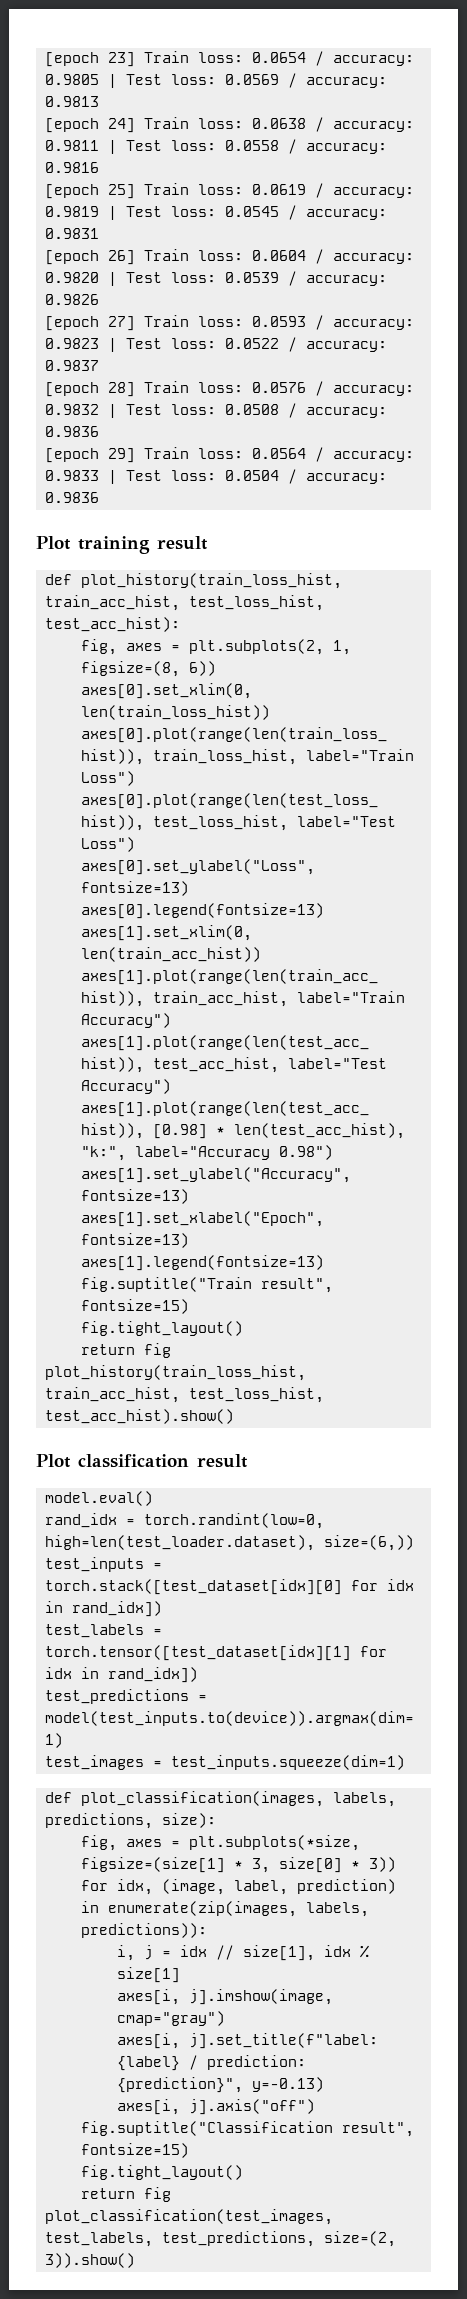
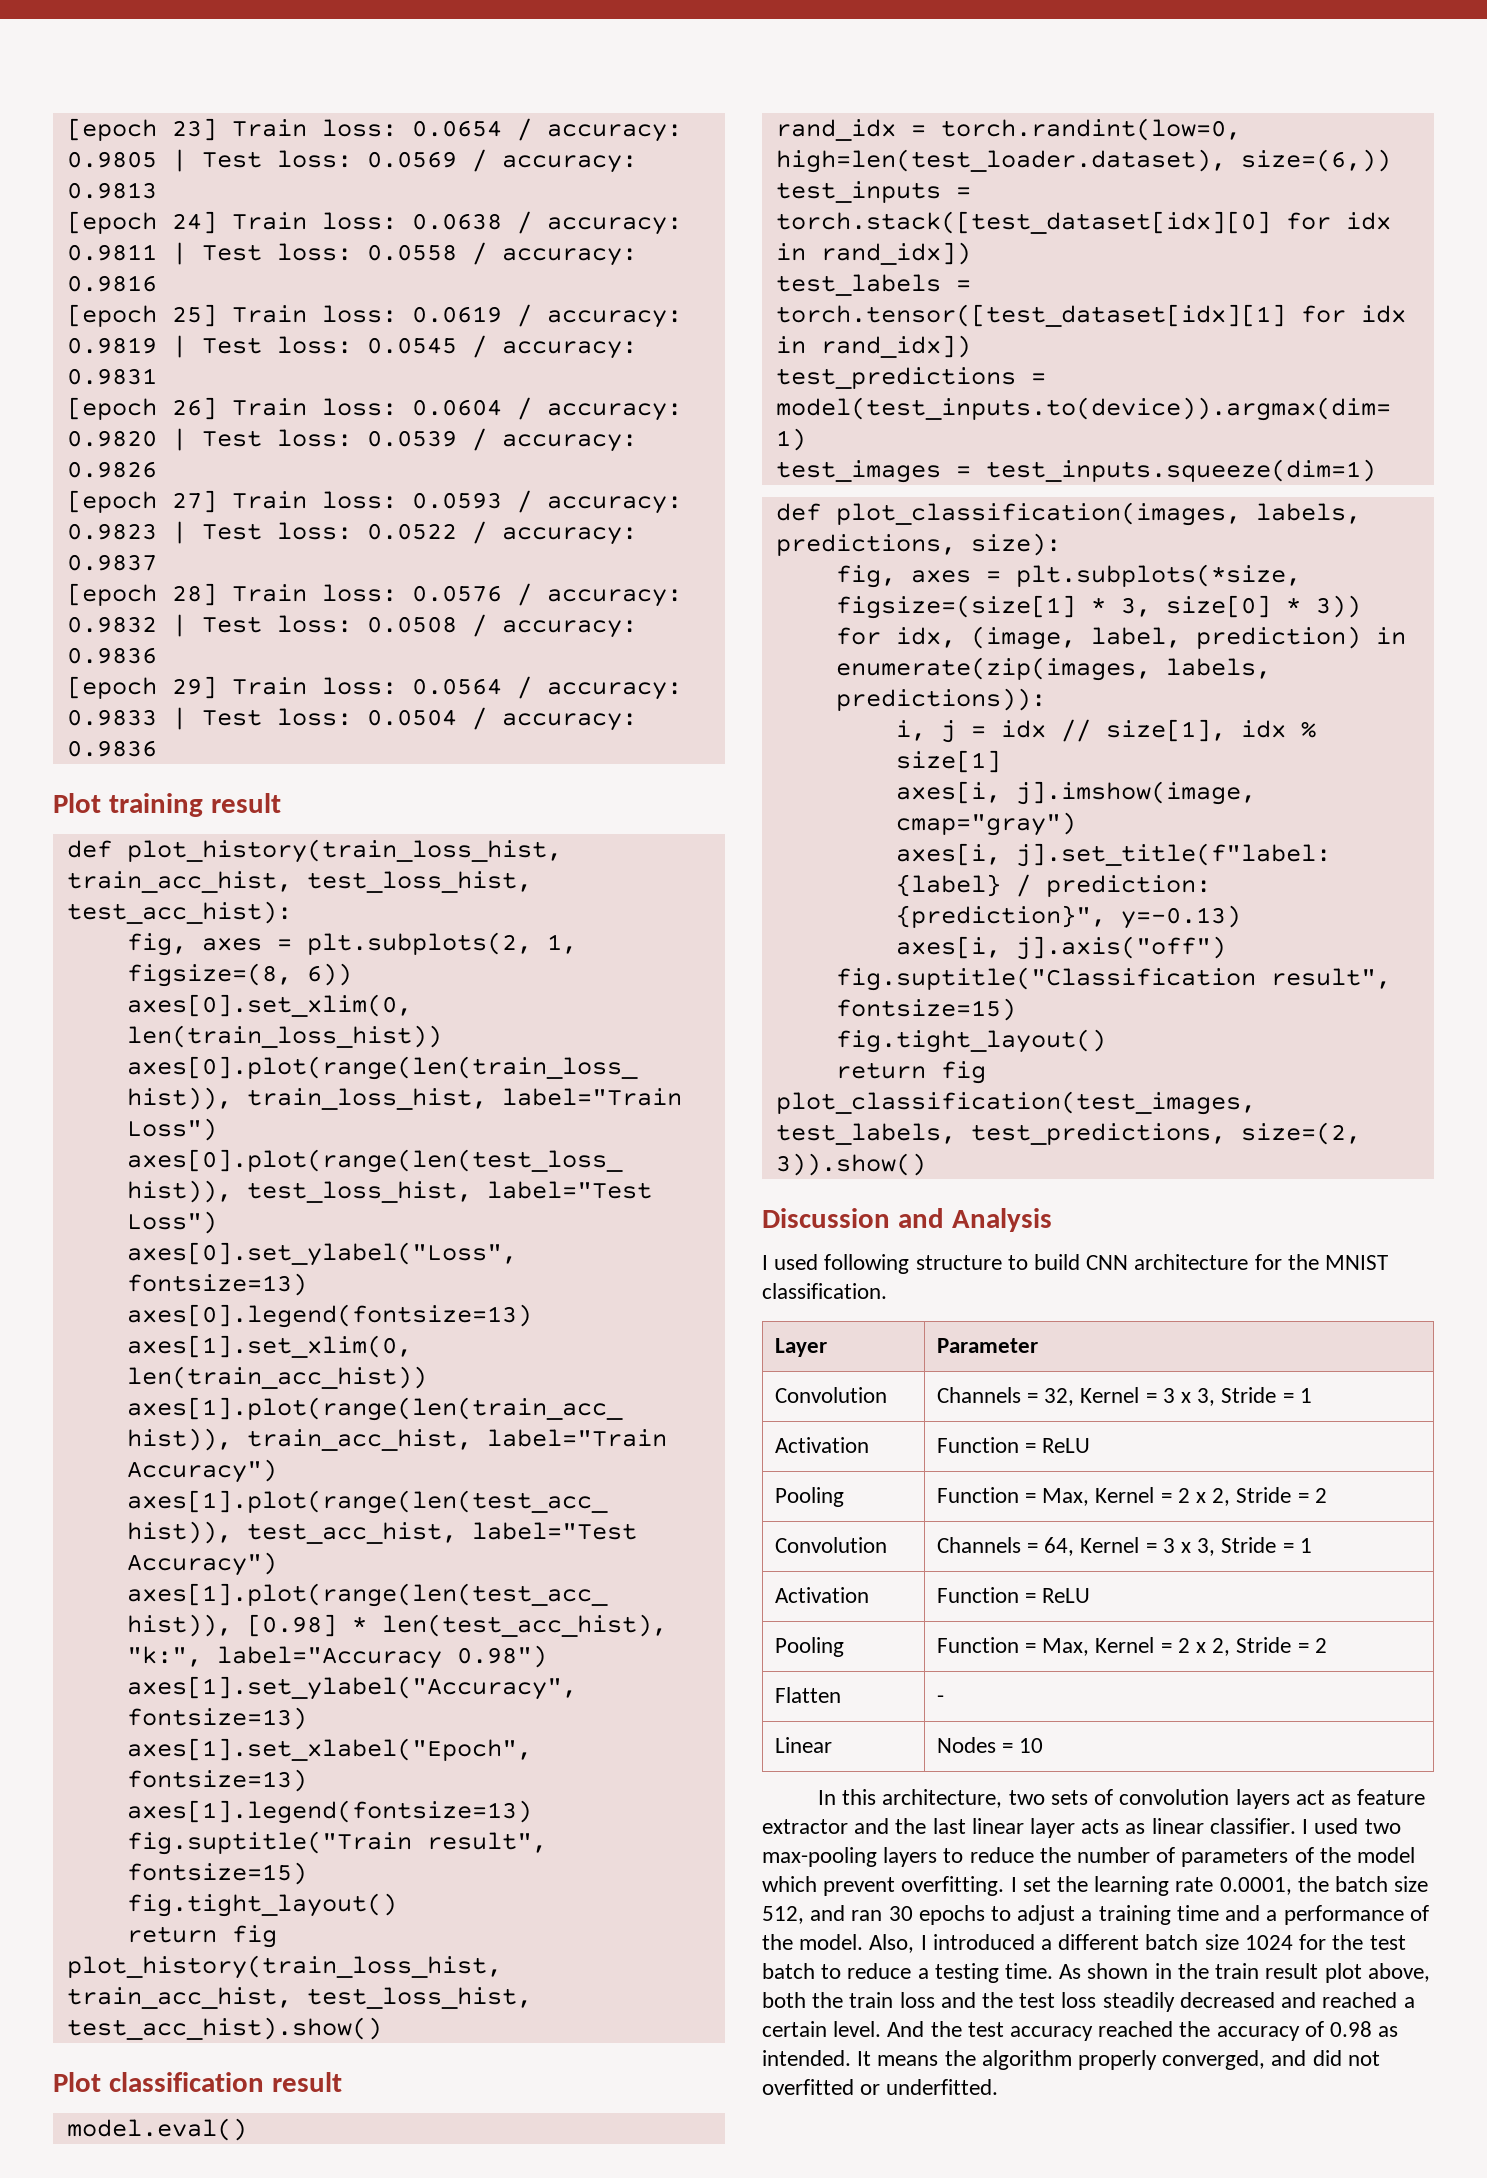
(135, 2260) none -> [762,1208,1052,1232] [762,1254,1389,1274] [762,1283,887,1299] [774,1338,827,1357] [936,1338,1038,1353] [774,1387,887,1403] [936,1387,1312,1406] [774,1437,869,1453] [936,1437,1091,1453] [774,1487,844,1507] [936,1487,1327,1506] [774,1537,887,1553] [936,1537,1312,1556] [774,1587,869,1603] [936,1587,1091,1603] [774,1637,844,1657] [936,1637,1327,1656] [774,1687,841,1703] [936,1695,944,1703] [774,1737,832,1753] [936,1737,1044,1753] [818,1789,1426,1809] [762,1818,1401,1838] [762,1847,1416,1867] [762,1876,1429,1896] [762,1905,1429,1925] [762,1934,1406,1953] [762,1963,1430,1983] [762,1992,1415,2012] [762,2021,1399,2041] [762,2050,1380,2070] [762,2079,999,2095] // Discussion and Analysis // I used following structure to build CNN architecture for the MNIST classification. // Layer | Parameter // Convolution | Channels = 32, Kernel = 3 x 3, Stride = 1 // Activation | Function = ReLU // Pooling | Function = Max, Kernel = 2 x 2, Stride = 2 // Convolution | Channels = 64, Kernel = 3 x 3, Stride = 1 // Activation | Function = ReLU // Pooling | Function = Max, Kernel = 2 x 2, Stride = 2 // Flatten | - // Linear | Nodes = 10 // In this architecture, two sets of convolution layers act as feature extractor and the last linear layer acts as linear classifier. I used two max-pooling layers to reduce the number of parameters of the model which prevent overfitting. I set the learning rate 0.0001, the batch size 512, and ran 30 epochs to adjust a training time and a performance of the model. Also, I introduced a different batch size 1024 for the test batch to reduce a testing time. As shown in the train result plot above, both the train loss and the test loss steadily decreased and reached a certain level. And the test accuracy reached the accuracy of 0.98 as intended. It means the algorithm properly converged, and did not overfitted or underfitted.

